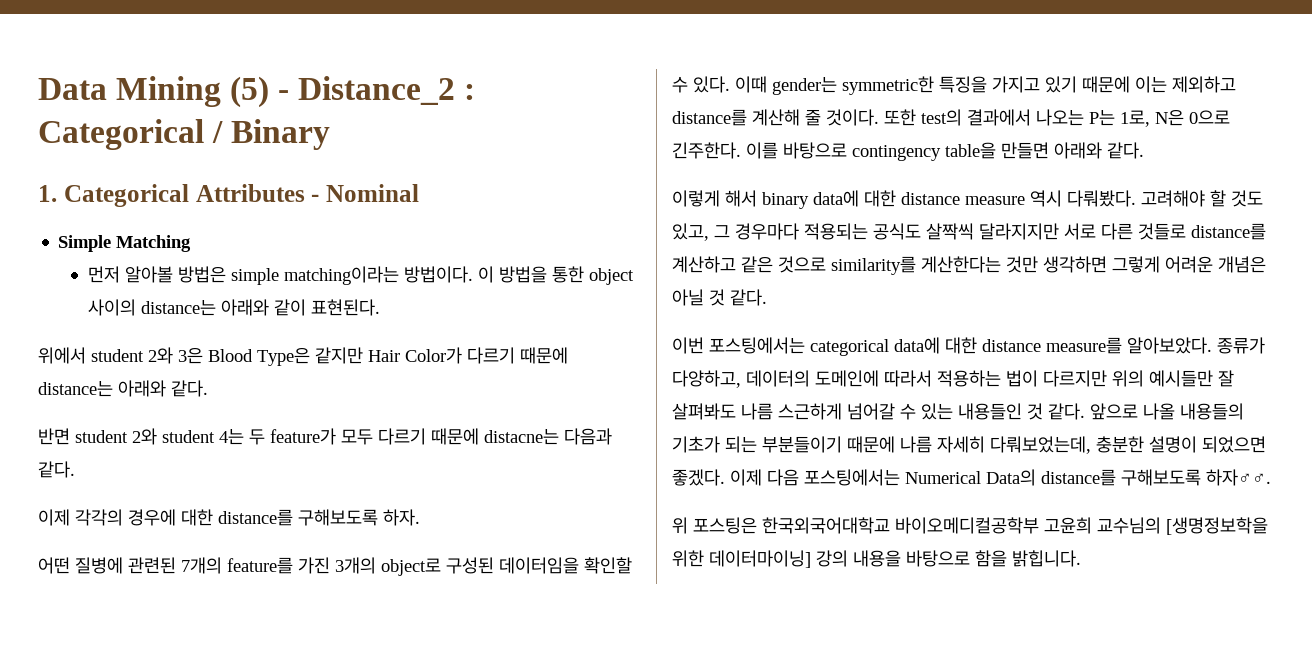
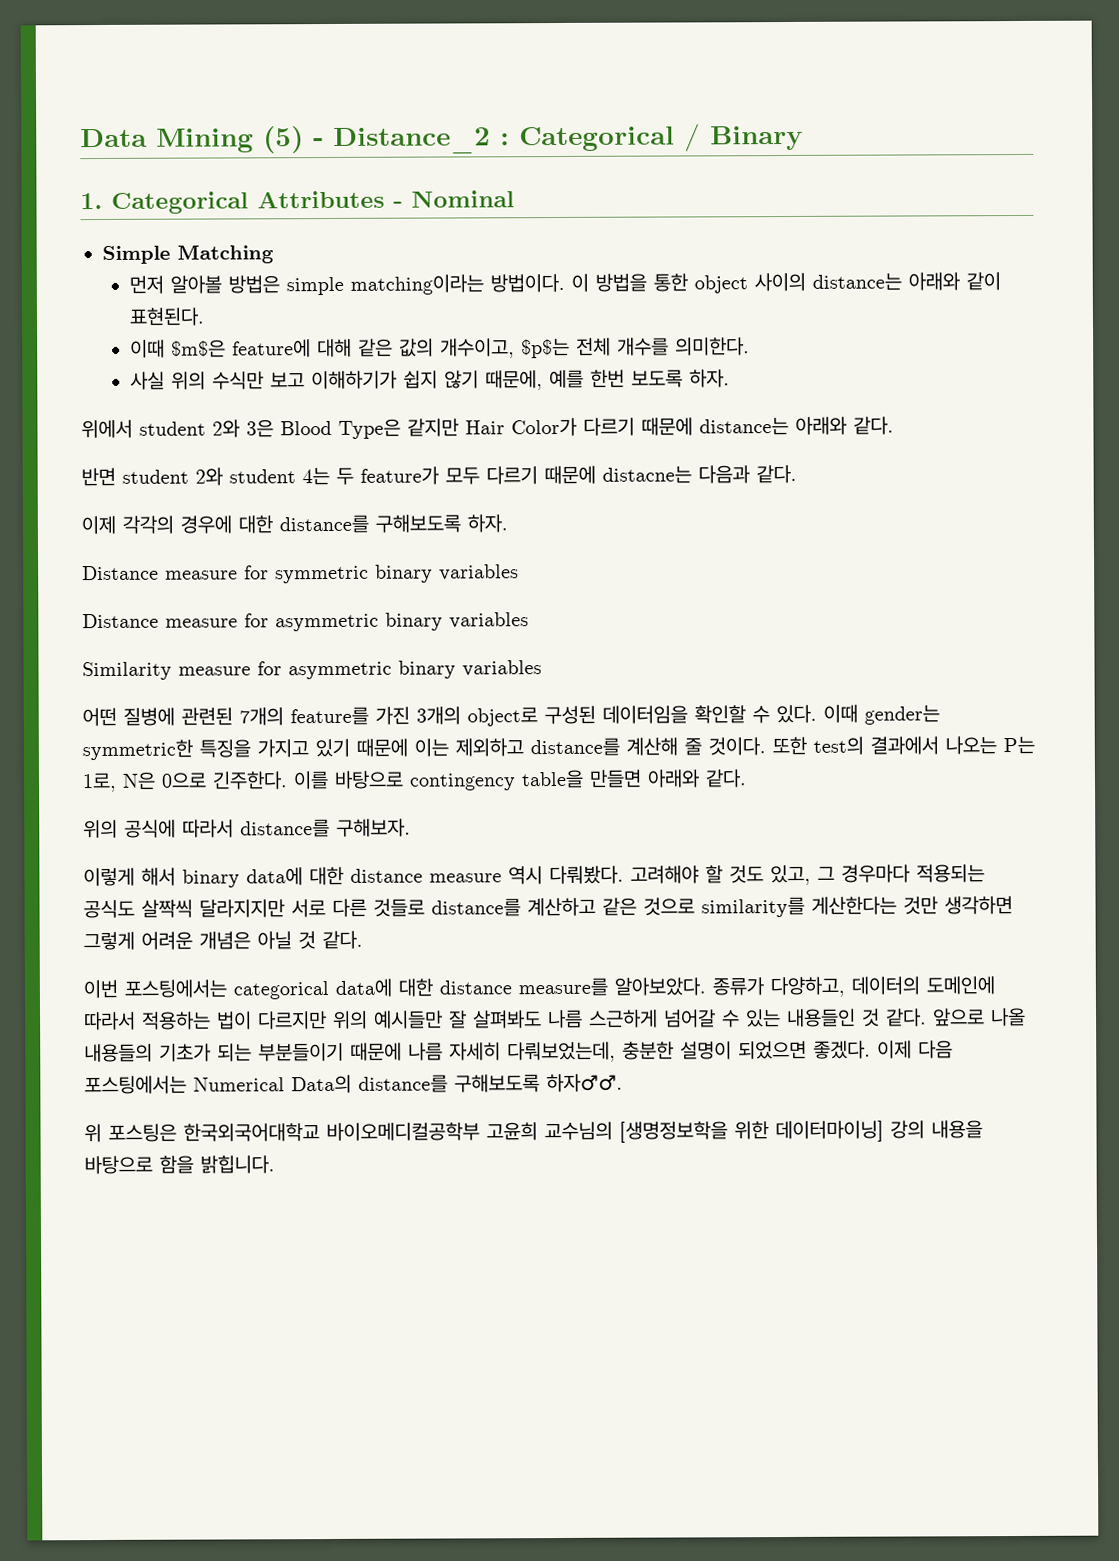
(380, 307) none -> [130,337,751,359] [130,369,731,391] // 이때 $m$은 feature에 대해 같은 값의 개수이고, $p$는 전체 개수를 의미한다. // 사실 위의 수식만 보고 이해하기가 쉽지 않기 때문에, 예를 한번 보도록 하자.
(420, 517) none -> [82,564,519,584] [82,612,529,632] [82,660,542,681] // Distance measure for symmetric binary variables // Distance measure for asymmetric binary variables // Similarity measure for asymmetric binary variables
(1144, 150) none -> [83,818,411,839] // 위의 공식에 따라서 distance를 구해보자.

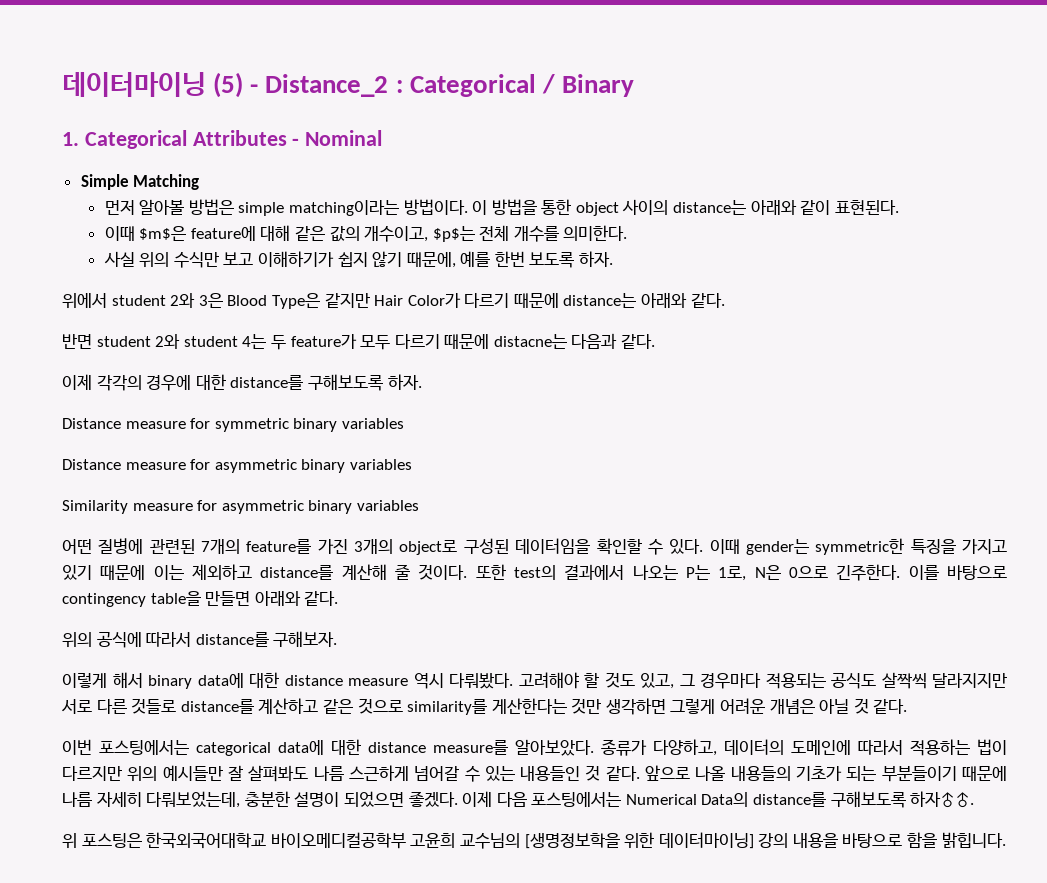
[80,128,254,153] Data Mining -> [62,72,206,97] 데이터마이닝

